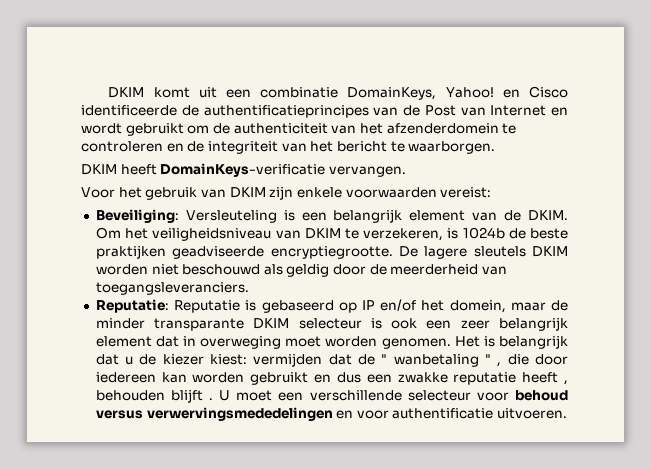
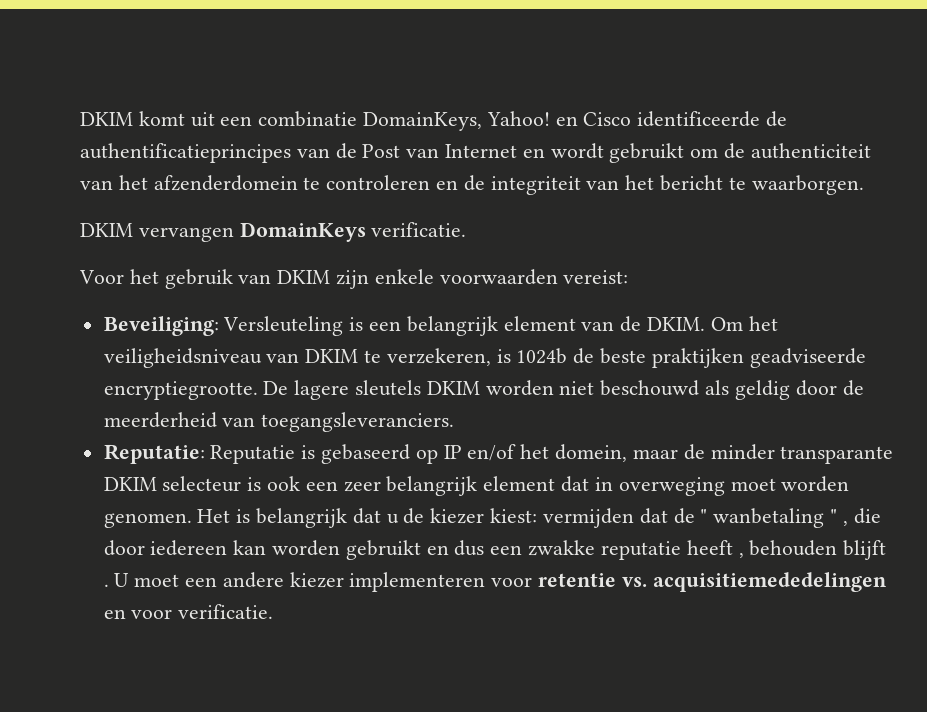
[120,163,406,177] heeft DomainKeys-verificatie vervangen. -> [138,222,467,242] vervangen DomainKeys verificatie.
[309,390,568,401] [95,407,568,421] verschillende selecteur voor behoud versus verwervingsmededelingen en voor authentificatie uitvoeren. -> [222,572,887,592] [103,604,274,619] andere kiezer implementeren voor retentie vs. acquisitiemededelingen en voor verificatie.

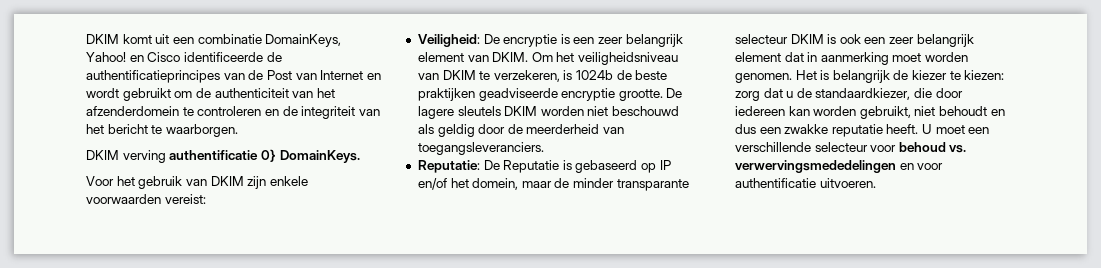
[138,222,467,242] vervangen DomainKeys verificatie. -> [122,149,360,163] verving authentificatie 0} DomainKeys.
[103,316,344,336] Beveiliging: Versleuteling -> [417,34,558,47] Veiligheid: De encryptie
(402, 326) none -> [598,37,624,44] zeer
[620,316,642,332] de -> (489, 58) none
[103,381,258,400] encryptiegrootte. -> [561,88,663,101] encryptie grootte.
(205, 454) none -> [483,160,500,170] De
[103,476,242,492] DKIM selecteur -> [734,34,824,44] selecteur DKIM
[618,477,725,496] overweging -> [820,52,889,65] aanmerking
[352,508,848,528] dat u de kiezer kiest: vermijden dat de " wanbetaling " , -> [893,70,1005,80] [734,88,911,101] de kiezer te kiezen: zorg dat u de standaardkiezer,
[345,540,421,560] gebruikt -> [859,106,988,119] gebruikt, niet behoudt
[686,540,887,560] [103,572,887,592] [103,604,274,619] heeft , behouden blijft . U moet een andere kiezer implementeren voor retentie vs. acquisitiemededelingen en voor verificatie. -> [886,124,990,134] [734,142,967,153] [734,160,944,173] [734,178,876,188] heeft. U moet een verschillende selecteur voor behoud vs. verwervingsmededelingen en voor authentificatie uitvoeren.

